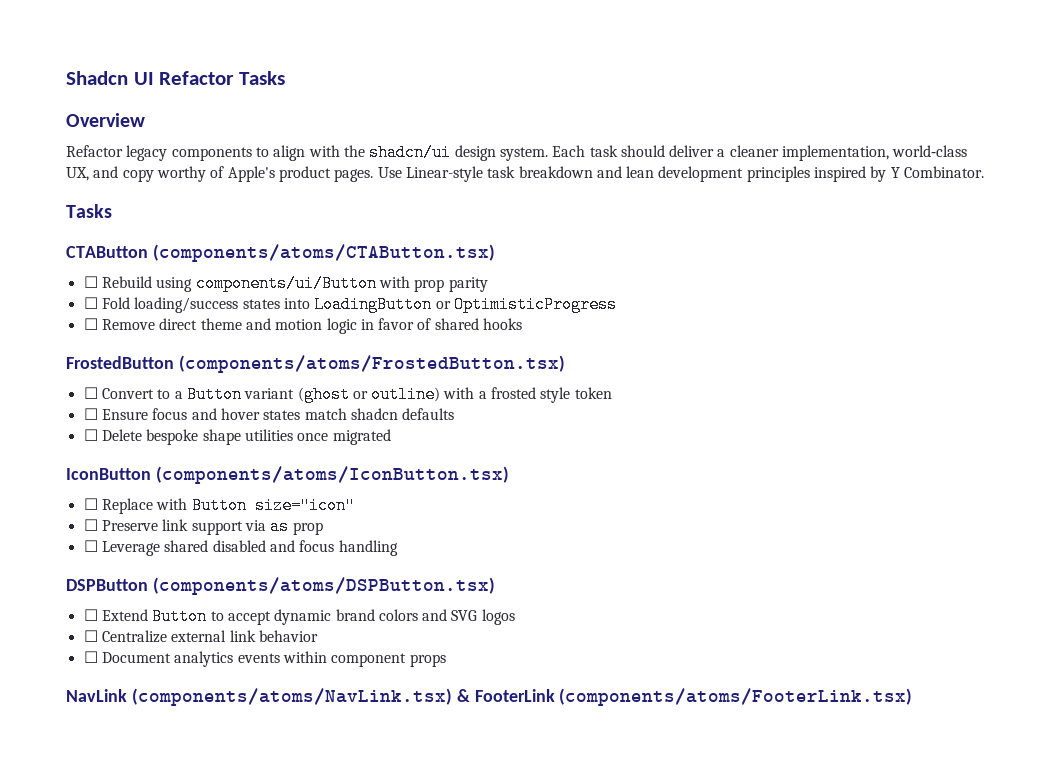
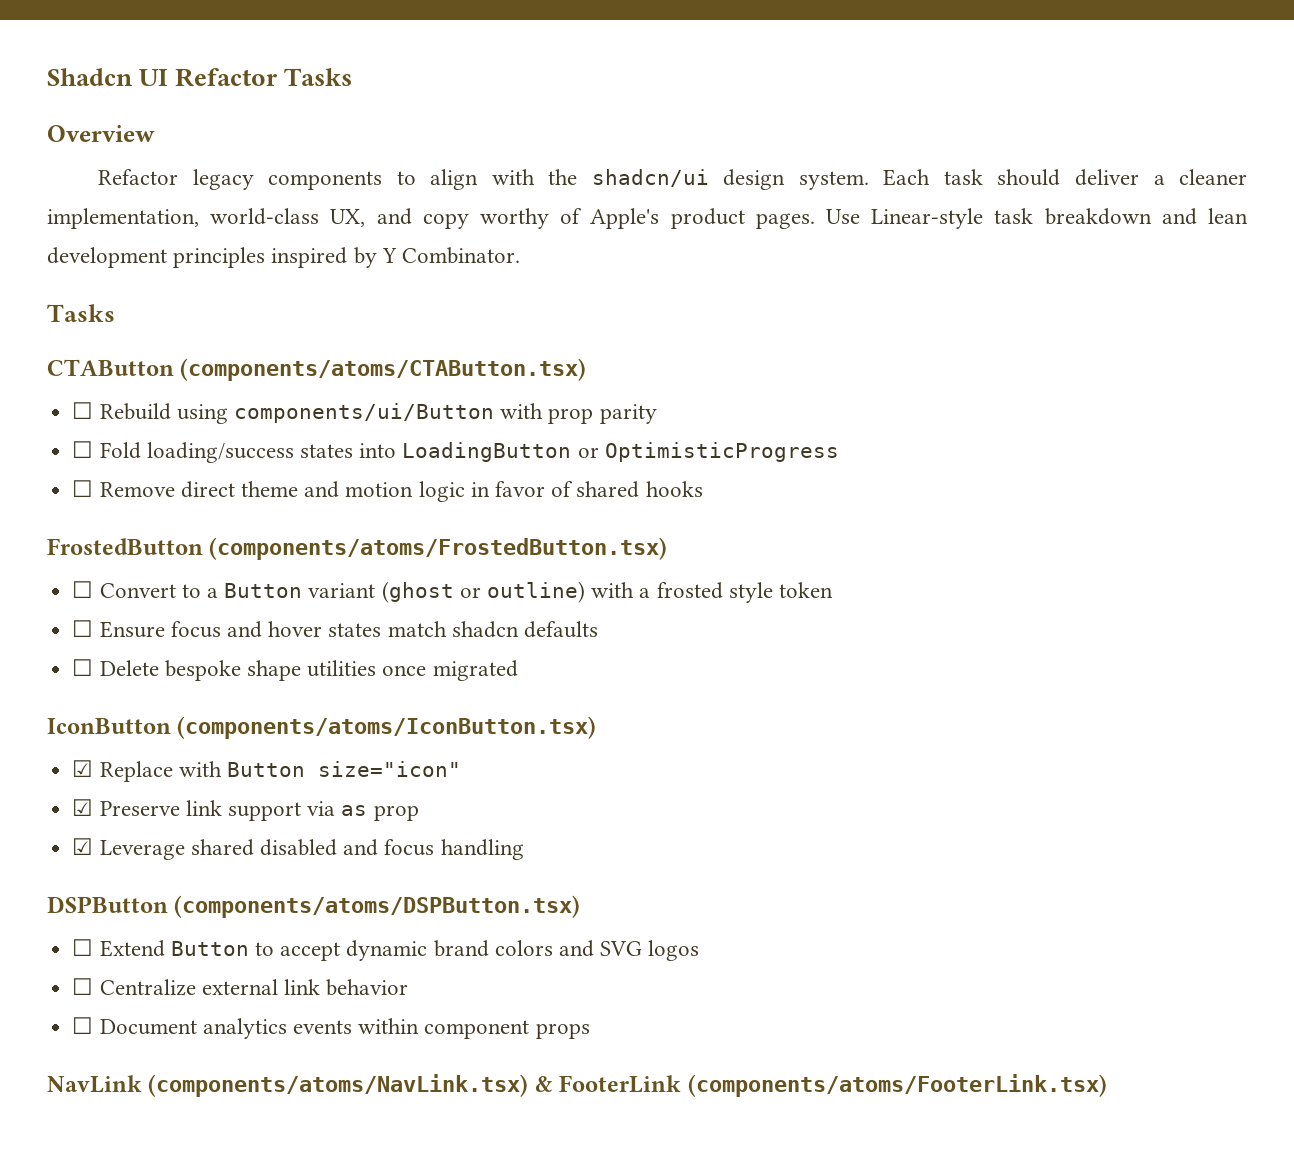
[83,498,98,510] ☐ -> [72,760,94,777] ☑
[83,519,98,531] ☐ -> [72,799,94,816] ☑
[83,540,98,552] ☐ -> [72,838,94,855] ☑

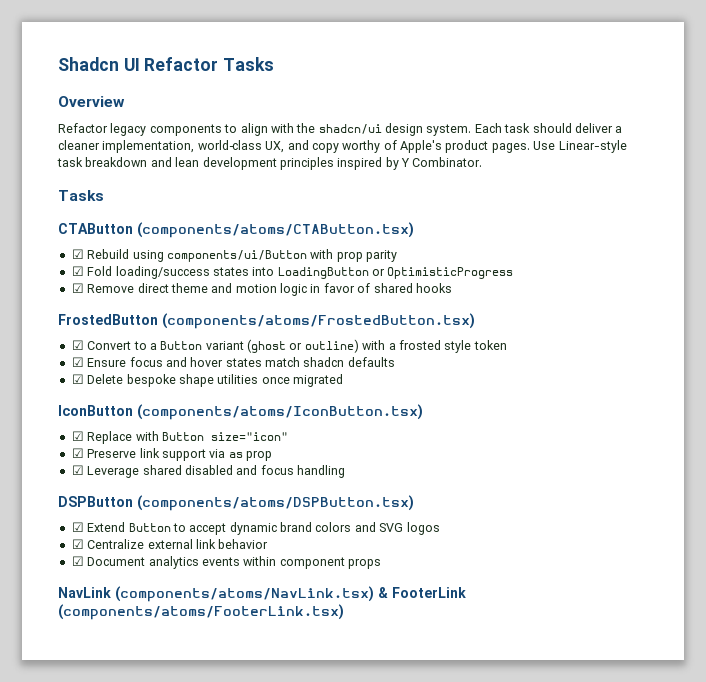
[72,402,94,419] ☐ -> [71,249,84,259] ☑
[72,441,94,458] ☐ -> [71,266,84,276] ☑
[72,480,94,497] ☐ -> [71,283,84,293] ☑
[72,581,94,598] ☐ -> [71,340,84,350] ☑
[72,620,94,637] ☐ -> [71,357,84,367] ☑
[72,659,94,676] ☐ -> [71,374,84,384] ☑
[72,939,94,956] ☐ -> [71,522,84,532] ☑
[72,978,94,995] ☐ -> [71,539,84,549] ☑
[72,1017,94,1034] ☐ -> [71,556,84,566] ☑

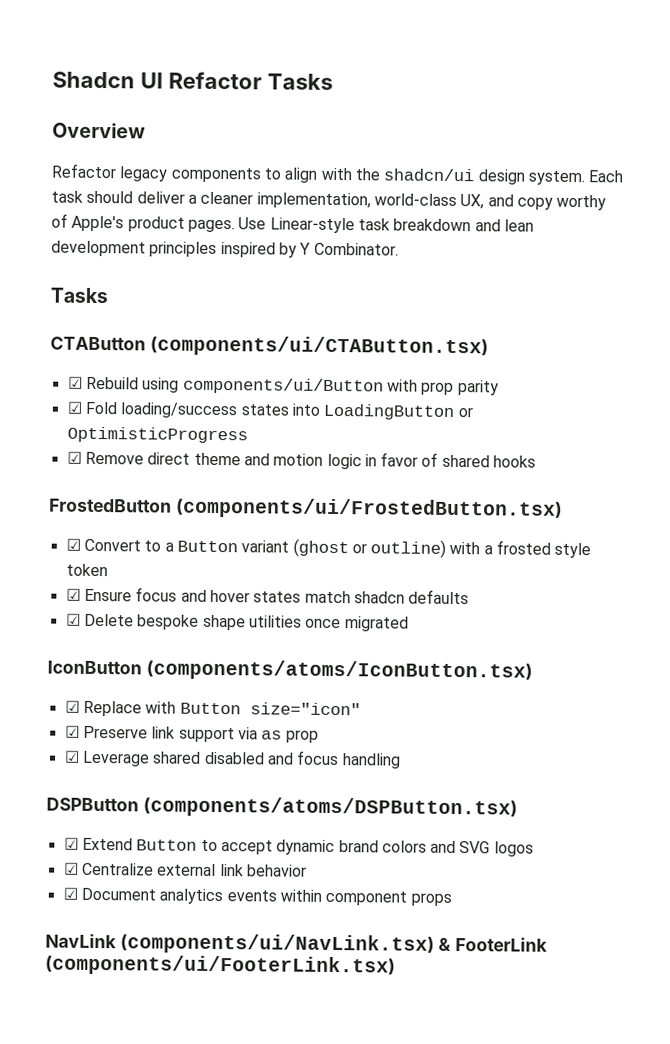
[137,222,414,238] (components/atoms/CTAButton.tsx) -> [149,335,489,358] (components/ui/CTAButton.tsx)
[162,313,475,329] (components/atoms/FrostedButton.tsx) -> [175,497,563,520] (components/ui/FrostedButton.tsx)
[115,586,374,602] (components/atoms/NavLink.tsx) -> [119,933,435,955] (components/ui/NavLink.tsx)
[58,604,344,620] (components/atoms/FooterLink.tsx) -> [45,954,396,977] (components/ui/FooterLink.tsx)

